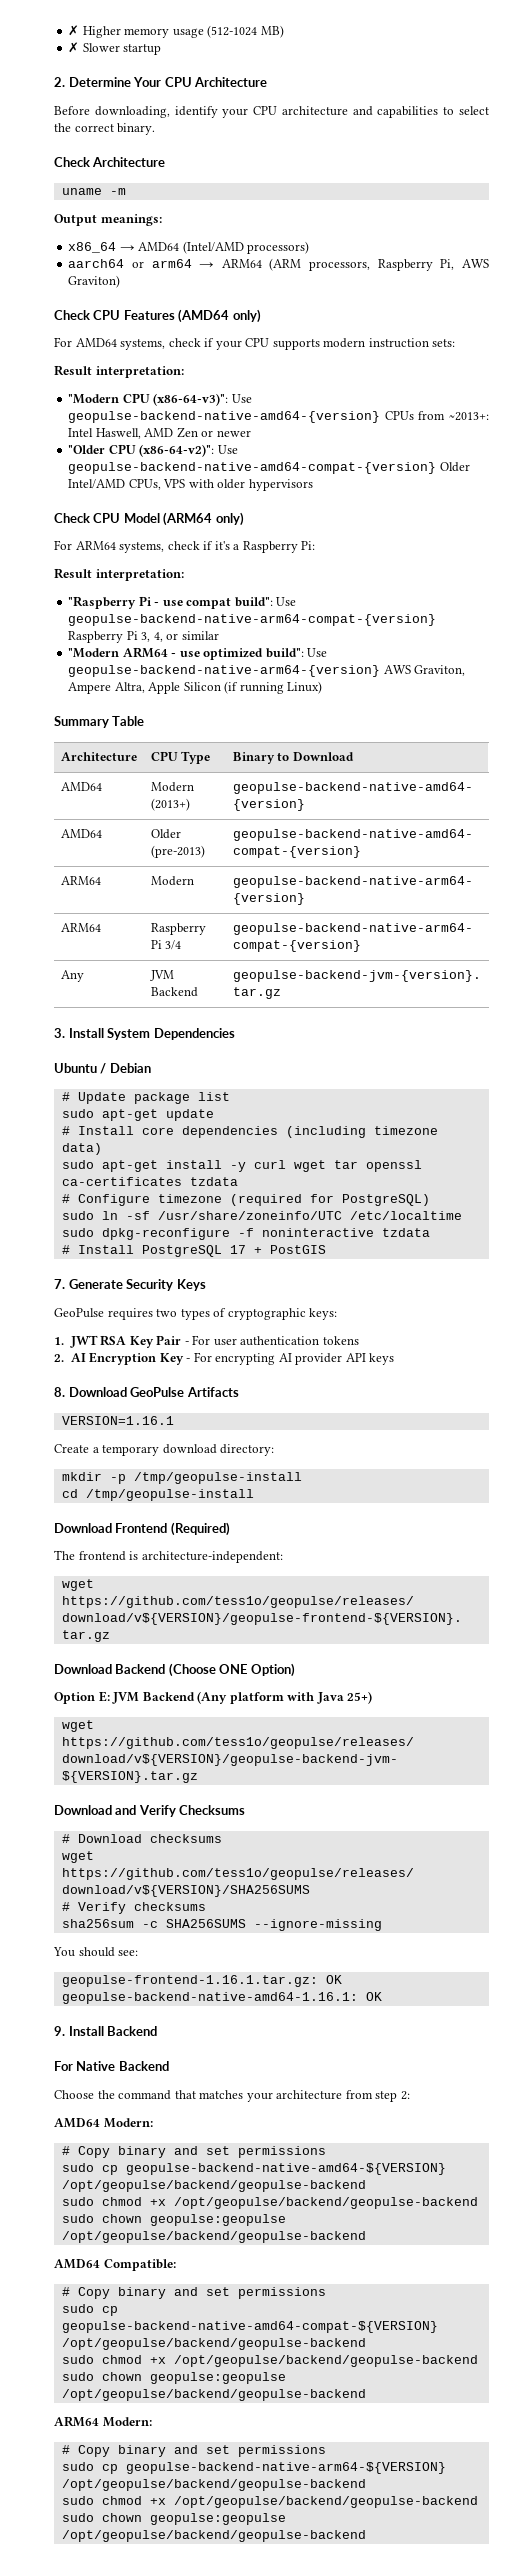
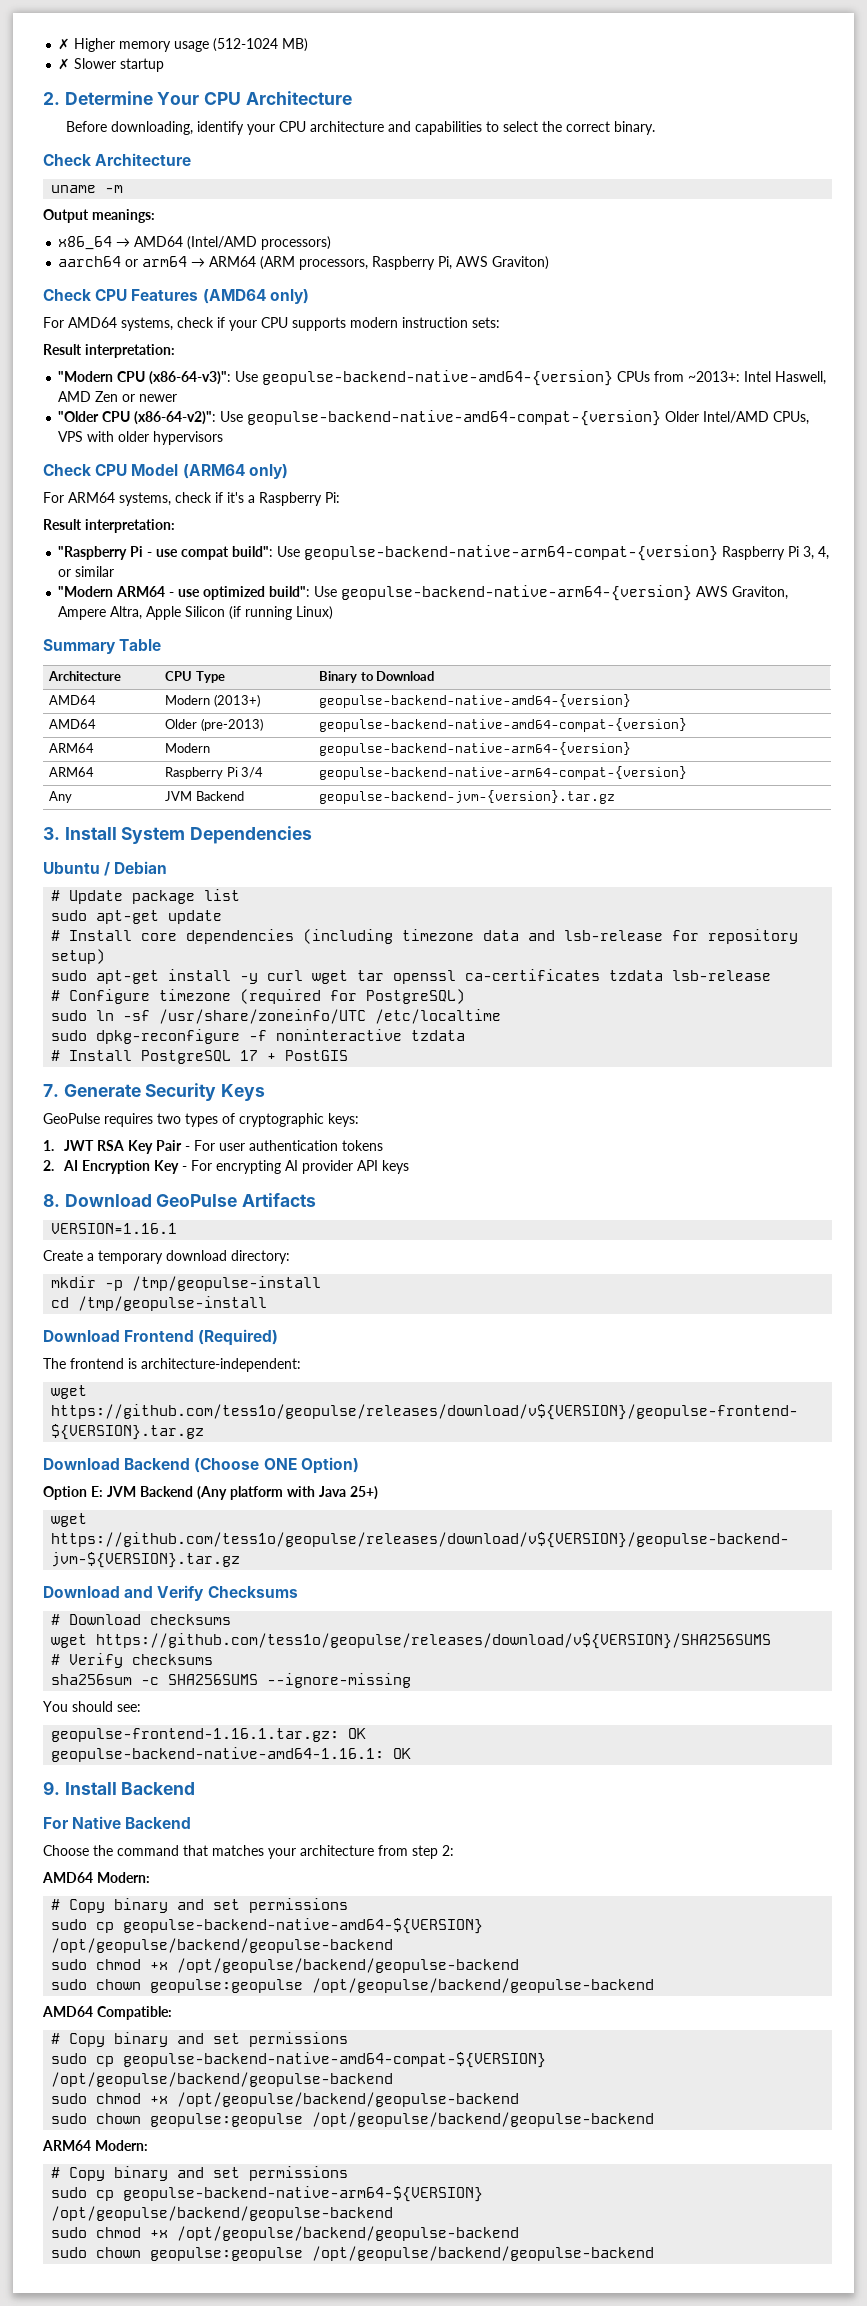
[61,1143,102,1155] data) -> [483,929,799,944] [51,949,106,964] data and lsb-release for repository setup)
(238, 1181) none -> [672,970,772,981] lsb-release

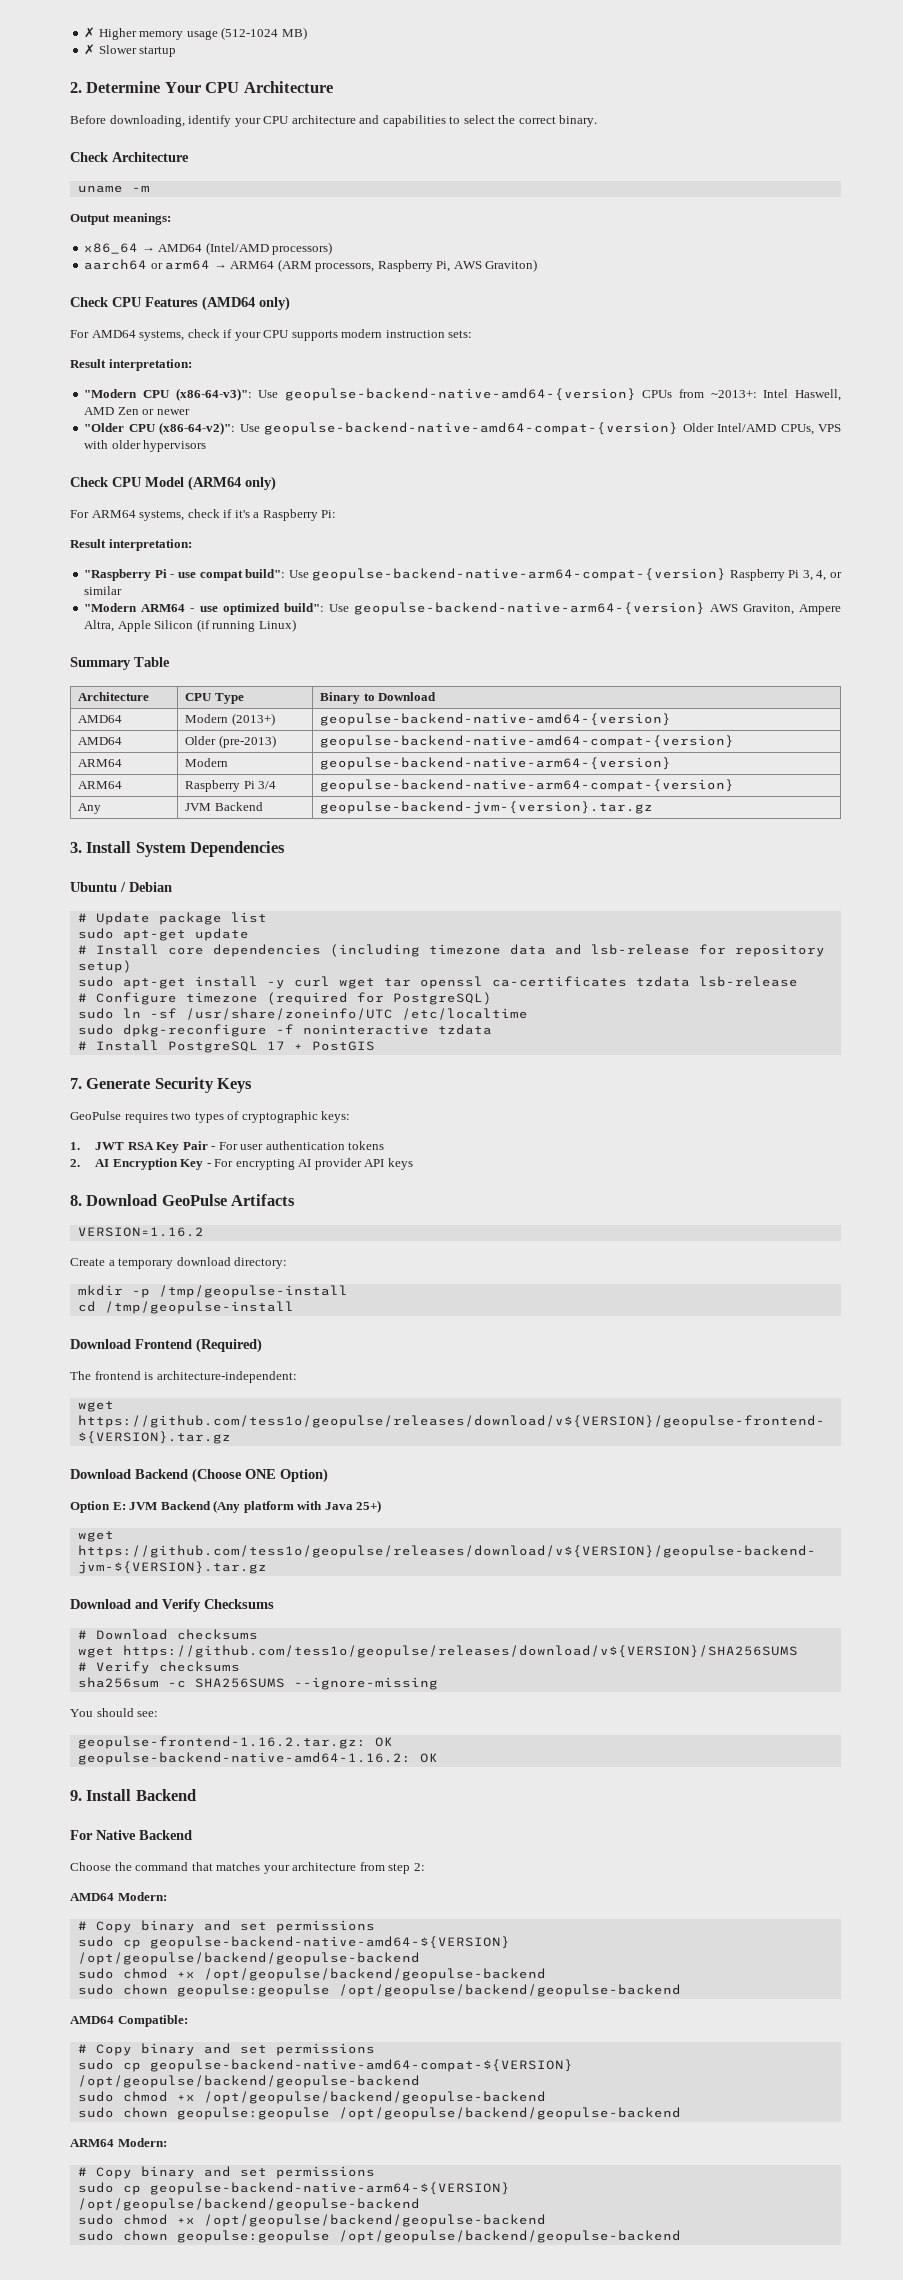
[51,1223,178,1234] VERSION=1.16.1 -> [77,1227,204,1237] VERSION=1.16.2
[51,1728,367,1742] [51,1747,385,1762] geopulse-frontend-1.16.1.tar.gz: OK // geopulse-backend-native-amd64-1.16.1: -> [77,1736,393,1749] [77,1752,411,1765] geopulse-frontend-1.16.2.tar.gz: OK // geopulse-backend-native-amd64-1.16.2:

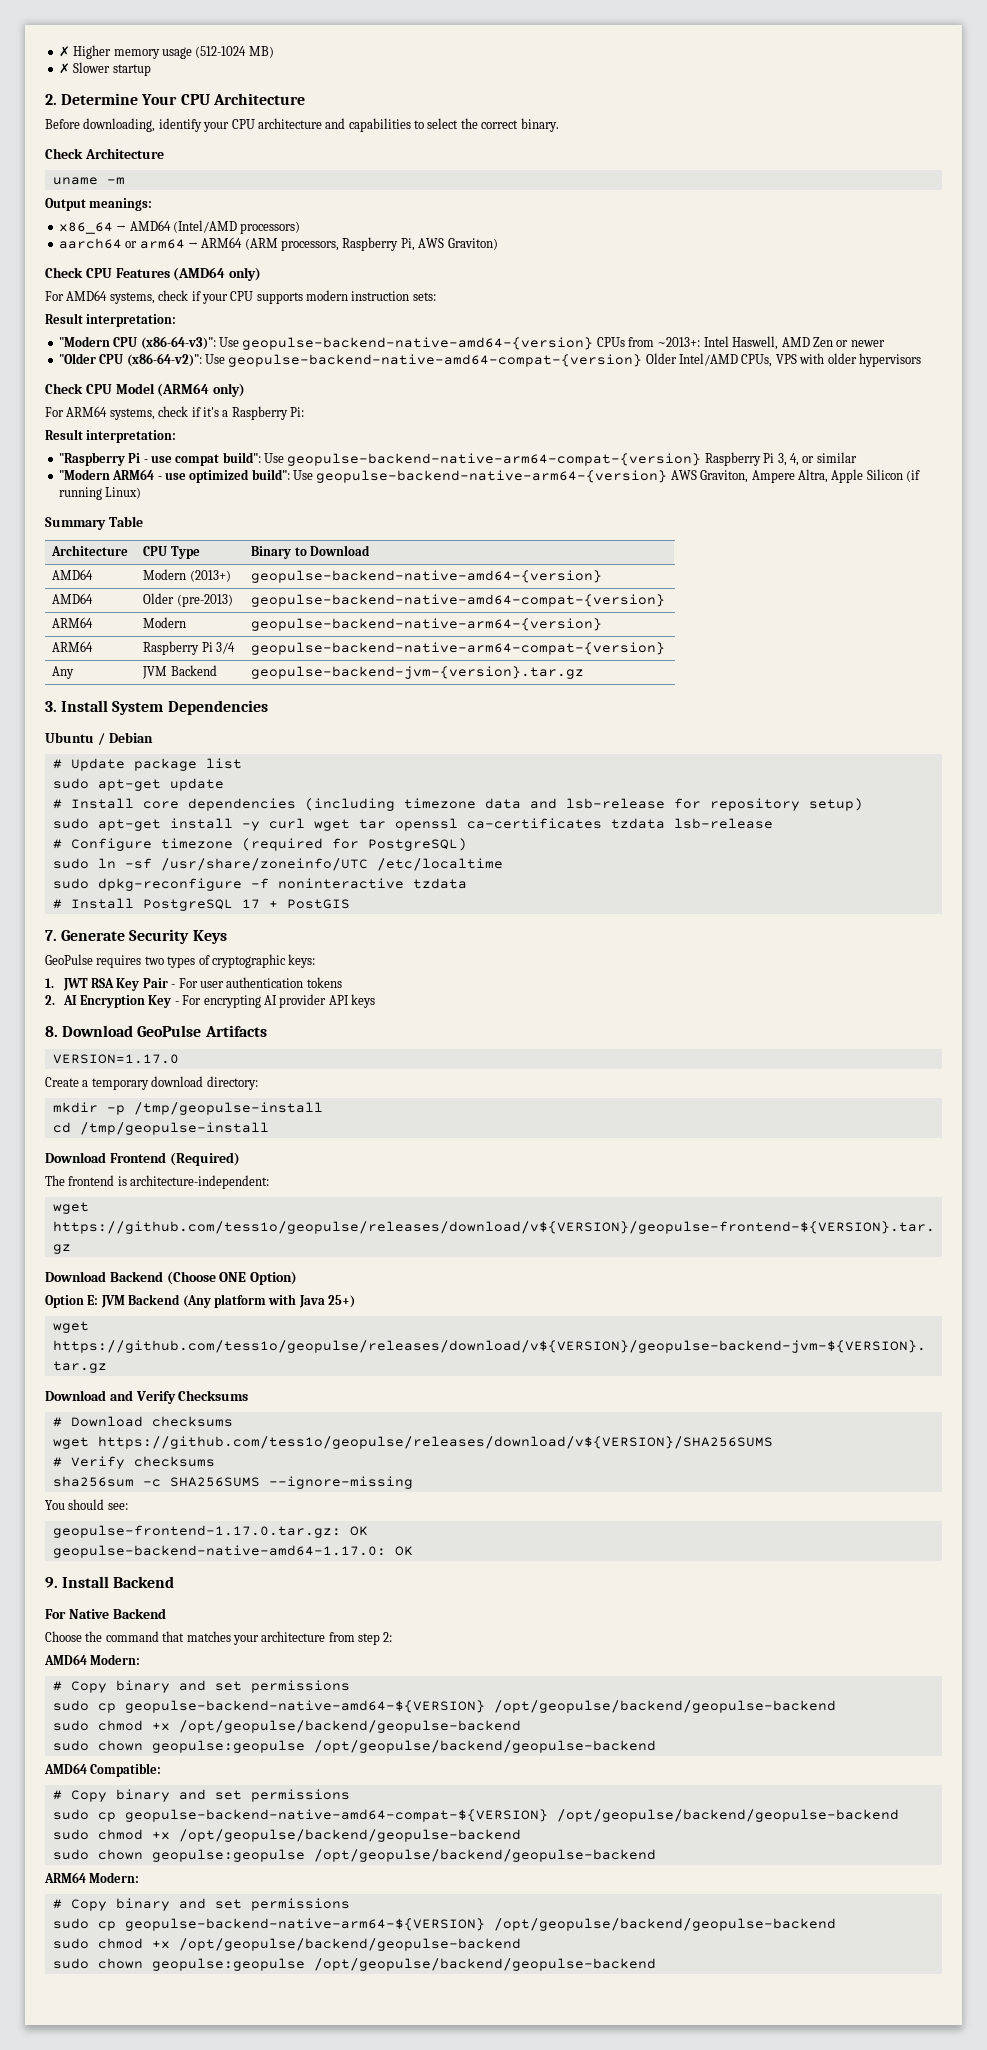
[77,1227,204,1237] VERSION=1.16.2 -> [52,1054,179,1064] VERSION=1.17.0
[77,1736,393,1749] [77,1752,411,1765] geopulse-frontend-1.16.2.tar.gz: OK // geopulse-backend-native-amd64-1.16.2: -> [52,1525,368,1538] [52,1545,386,1558] geopulse-frontend-1.17.0.tar.gz: OK // geopulse-backend-native-amd64-1.17.0:

